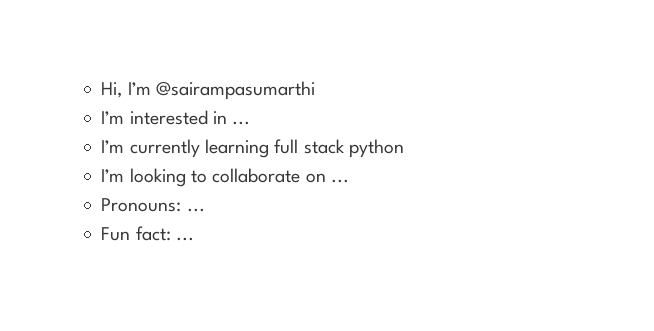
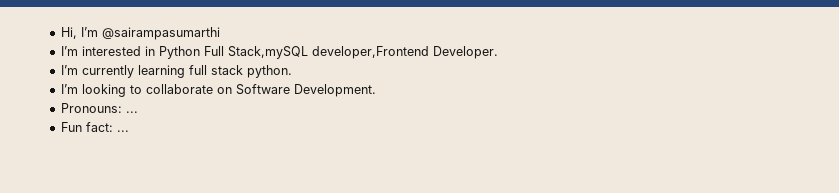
[232,121,251,125] ... -> [158,46,498,59] Python Full Stack,mySQL developer,Frontend Developer.
[348,139,404,158] python -> [246,65,292,78] python.
[330,179,349,183] ... -> [235,84,376,97] Software Development.

